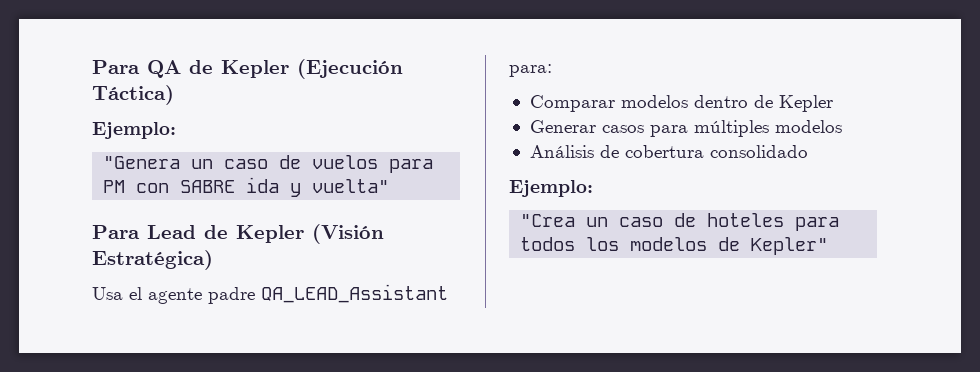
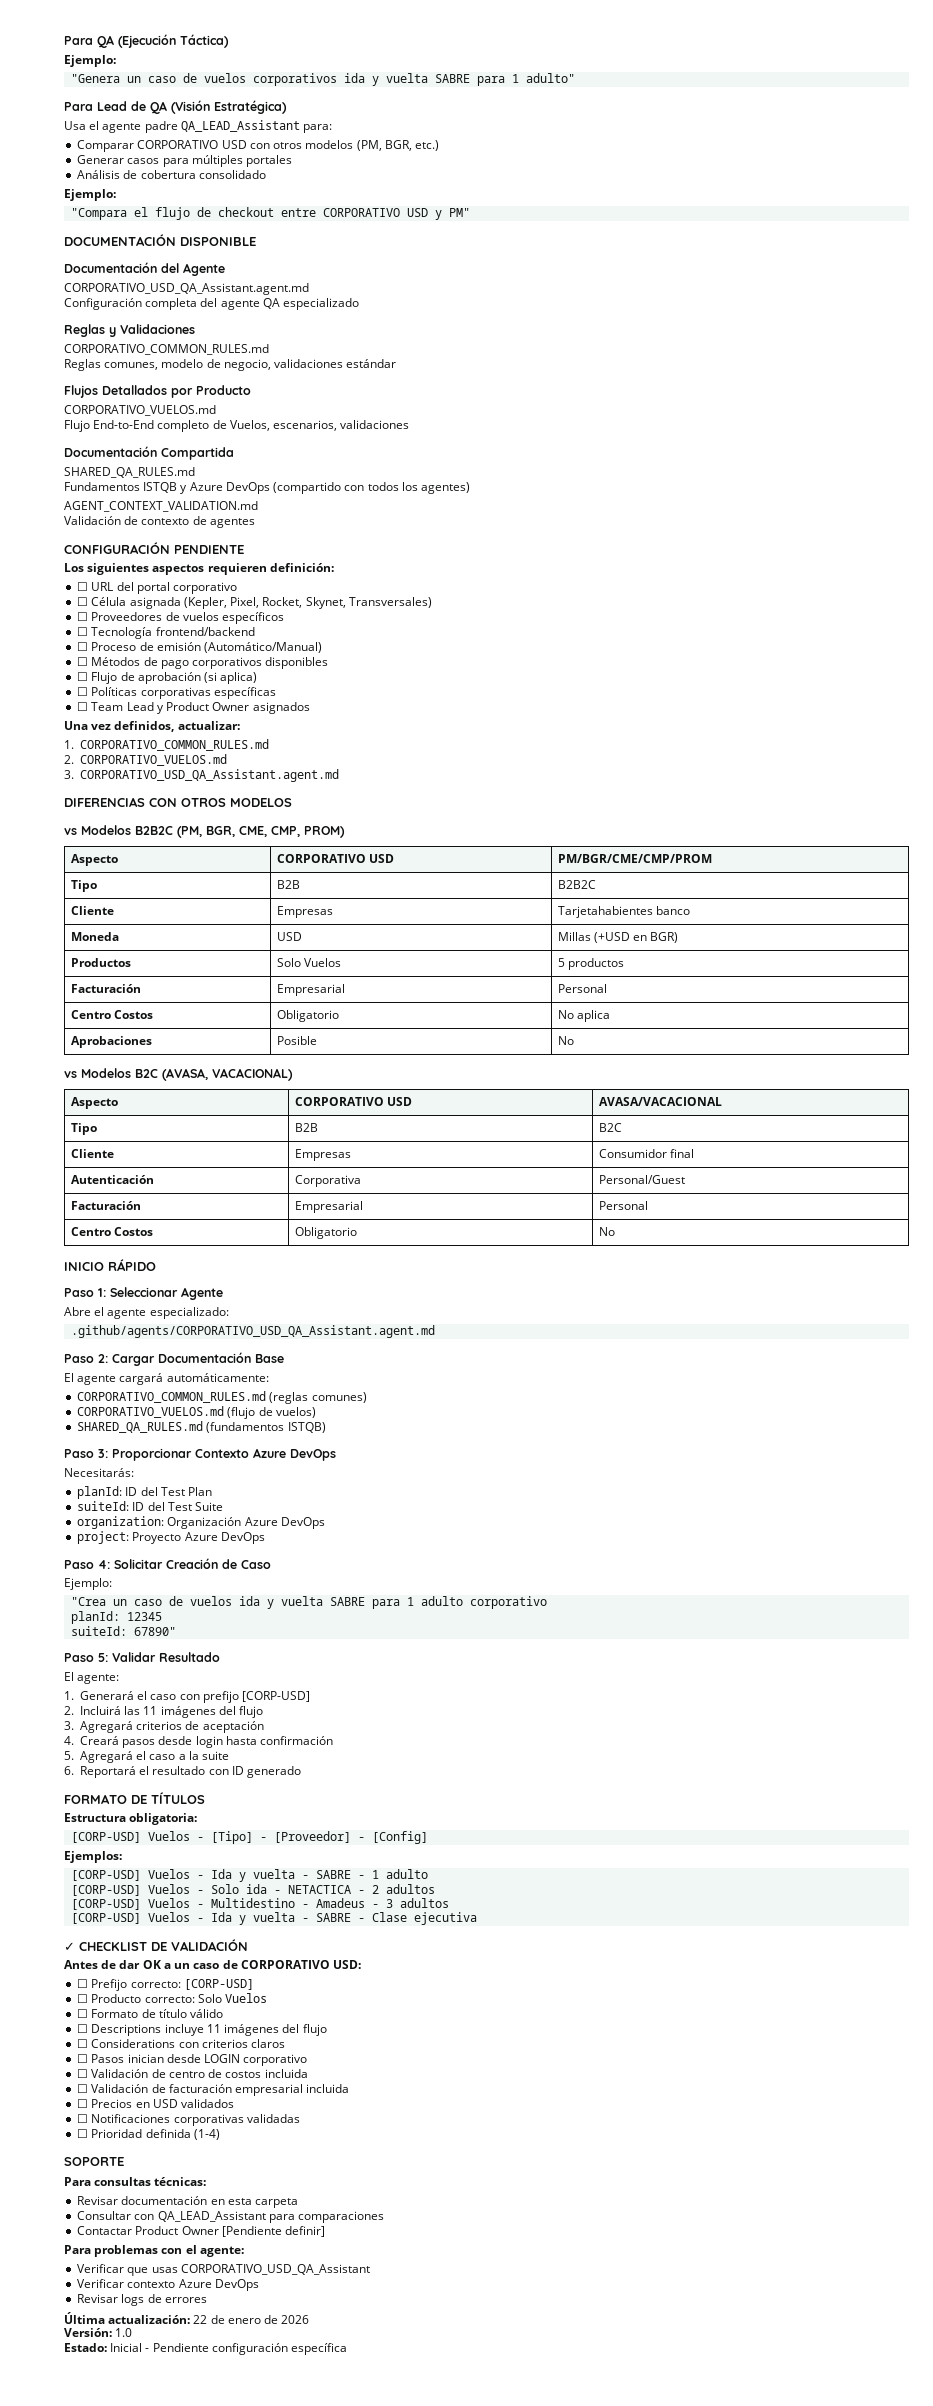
[189,60,289,78] de Kepler -> (114, 41) none
[389,159,434,173] [103,177,390,197] para PM con SABRE ida y vuelta" -> [253,73,576,86] corporativos ida y vuelta SABRE para 1 adulto"
[236,225,304,243] Kepler -> [150,101,167,114] QA
[620,95,833,112] modelos dentro de Kepler -> [137,140,440,151] CORPORATIVO USD con otros modelos (PM, BGR, etc.)
[774,120,842,133] modelos -> [246,155,293,167] portales
[520,213,840,231] [520,237,829,255] "Crea un caso de hoteles para todos los modelos de Kepler" -> [71,207,471,220] [64,234,256,246] [64,262,225,276] [64,283,309,295] [64,298,360,310] [64,324,195,337] [64,344,269,355] [64,359,397,371] [64,385,251,398] [64,405,216,416] [64,420,410,432] [64,446,234,460] [64,467,195,478] [64,482,471,494] [64,501,258,512] [64,516,255,528] [64,542,244,554] [64,563,334,575] [77,582,238,594] [77,597,432,609] [77,612,285,624] [77,627,255,639] [77,642,323,653] [77,657,329,669] [77,672,258,684] [77,687,276,699] [77,702,310,714] [64,721,240,732] [64,739,269,751] [64,754,227,766] [64,769,339,782] [64,797,292,807] [64,825,345,838] [70,854,118,866] [276,854,394,863] [557,854,712,863] [70,880,97,892] [276,880,300,889] [557,880,596,889] [70,906,114,915] [276,906,333,918] [557,906,690,918] [70,932,119,941] [276,932,302,941] [557,932,679,943] [70,958,131,967] [276,958,341,967] [557,958,624,970] [70,984,141,993] [276,984,345,996] [557,984,607,993] [70,1010,153,1019] [276,1010,339,1022] [557,1010,610,1022] [70,1036,152,1048] [276,1036,317,1045] [557,1036,574,1045] [64,1068,293,1081] [70,1097,118,1109] [294,1097,412,1106] [598,1097,722,1106] [70,1123,97,1135] [294,1123,318,1132] [598,1123,622,1132] [70,1149,114,1158] [294,1149,351,1161] [598,1149,694,1158] [70,1175,154,1184] [294,1175,361,1187] [598,1175,685,1184] [70,1201,141,1210] [294,1201,363,1213] [598,1201,648,1210] [70,1227,153,1236] [294,1227,357,1239] [598,1227,615,1236] [64,1259,156,1271] [64,1287,223,1300] [64,1307,229,1319] [71,1325,436,1338] [64,1352,284,1366] [64,1373,269,1385] [77,1391,367,1404] [77,1406,316,1419] [77,1421,326,1433] [64,1448,336,1461] [64,1468,134,1477] [77,1486,213,1499] [77,1501,224,1511] [77,1516,325,1529] [77,1531,265,1544] [64,1558,271,1569] [64,1578,112,1590] [71,1596,548,1609] [71,1611,163,1624] [71,1626,177,1636] [64,1652,220,1662] [64,1672,120,1684] [64,1691,311,1703] [64,1706,264,1718] [64,1721,264,1733] [64,1736,334,1748] [64,1751,230,1763] [64,1766,302,1778] [64,1792,205,1804] [64,1813,198,1825] [71,1831,429,1844] [64,1851,122,1863] [71,1869,429,1882] [71,1884,436,1896] [71,1898,450,1910] [71,1912,478,1925] [64,1939,248,1951] [64,1960,362,1969] [77,1979,254,1991] [77,1993,268,2003] [77,2009,224,2018] [77,2024,327,2036] [77,2039,286,2048] [77,2054,308,2066] [77,2069,308,2078] [77,2084,350,2096] [77,2099,235,2108] [77,2114,300,2126] [77,2129,220,2140] [64,2157,124,2166] [64,2177,207,2186] [77,2196,299,2208] [77,2211,385,2223] [77,2226,326,2237] [64,2245,244,2257] [77,2264,370,2276] [77,2279,259,2291] [77,2294,207,2306] [64,2312,310,2324] [64,2328,133,2337] [64,2343,348,2355] "Compara el flujo de checkout entre CORPORATIVO USD y PM" // DOCUMENTACIÓN DISPONIBLE // Documentación del Agente // CORPORATIVO_USD_QA_Assistant.agent.md // Configuración completa del agente QA especializado // Reglas y Validaciones // CORPORATIVO_COMMON_RULES.md // Reglas comunes, modelo de negocio, validaciones estándar // Flujos Detallados por Producto // CORPORATIVO_VUELOS.md // Flujo End-to-End completo de Vuelos, escenarios, validaciones // Documentación Compartida // SHARED_QA_RULES.md // Fundamentos ISTQB y Azure DevOps (compartido con todos los agentes) // AGENT_CONTEXT_VALIDATION.md // Validación de contexto de agentes // CONFIGURACIÓN PENDIENTE // Los siguientes aspectos requieren definición: // ☐ URL del portal corporativo // ☐ Célula asignada (Kepler, Pixel, Rocket, Skynet, Transversales) // ☐ Proveedores de vuelos específicos // ☐ Tecnología frontend/backend // ☐ Proceso de emisión (Automático/Manual) // ☐ Métodos de pago corporativos disponibles // ☐ Flujo de aprobación (si aplica) // ☐ Políticas corporativas específicas // ☐ Team Lead y Product Owner asignados // Una vez definidos, actualizar: // 1. CORPORATIVO_COMMON_RULES.md // 2. CORPORATIVO_VUELOS.md // 3. CORPORATIVO_USD_QA_Assistant.agent.md // DIFERENCIAS CON OTROS MODELOS // vs Modelos B2B2C (PM, BGR, CME, CMP, PROM) // Aspecto | CORPORATIVO USD | PM/BGR/CME/CMP/PROM // Tipo | B2B | B2B2C // Cliente | Empresas | Tarjetahabientes banco // Moneda | USD | Millas (+USD en BGR) // Productos | Solo Vuelos | 5 productos // Facturación | Empresarial | Personal // Centro Costos | Obligatorio | No aplica // Aprobaciones | Posible | No // vs Modelos B2C (AVASA, VACACIONAL) // Aspecto | CORPORATIVO USD | AVASA/VACACIONAL // Tipo | B2B | B2C // Cliente | Empresas | Consumidor final // Autenticación | Corporativa | Personal/Guest // Facturación | Empresarial | Personal // Centro Costos | Obligatorio | No // INICIO RÁPIDO // Paso 1: Seleccionar Agente // Abre el agente especializado: // .github/agents/CORPORATIVO_USD_QA_Assistant.agent.md // Paso 2: Cargar Documentación Base // El agente cargará automáticamente: // CORPORATIVO_COMMON_RULES.md (reglas comunes) // CORPORATIVO_VUELOS.md (flujo de vuelos) // SHARED_QA_RULES.md (fundamentos ISTQB) // Paso 3: Proporcionar Contexto Azure DevOps // Necesitarás: // planId: ID del Test Plan // suiteId: ID del Test Suite // organization: Organización Azure DevOps // project: Proyecto Azure DevOps // Paso 4: Solicitar Creación de Caso // Ejemplo: // "Crea un caso de vuelos ida y vuelta SABRE para 1 adulto corporativo // planId: 12345 // suiteId: 67890" // Paso 5: Validar Resultado // El agente: // 1. Generará el caso con prefijo [CORP-USD] // 2. Incluirá las 11 imágenes del flujo // 3. Agregará criterios de aceptación // 4. Creará pasos desde login hasta confirmación // 5. Agregará el caso a la suite // 6. Reportará el resultado con ID generado // FORMATO DE TÍTULOS // Estructura obligatoria: // [CORP-USD] Vuelos - [Tipo] - [Proveedor] - [Config] // Ejemplos: // [CORP-USD] Vuelos - Ida y vuelta - SABRE - 1 adulto // [CORP-USD] Vuelos - Solo ida - NETACTICA - 2 adultos // [CORP-USD] Vuelos - Multidestino - Amadeus - 3 adultos // [CORP-USD] Vuelos - Ida y vuelta - SABRE - Clase ejecutiva // ✓ CHECKLIST DE VALIDACIÓN // Antes de dar OK a un caso de CORPORATIVO USD: // ☐ Prefijo correcto: [CORP-USD] // ☐ Producto correcto: Solo Vuelos // ☐ Formato de título válido // ☐ Descriptions incluye 11 imágenes del flujo // ☐ Considerations con criterios claros // ☐ Pasos inician desde LOGIN corporativo // ☐ Validación de centro de costos incluida // ☐ Validación de facturación empresarial incluida // ☐ Precios en USD validados // ☐ Notificaciones corporativas validadas // ☐ Prioridad definida (1-4) // SOPORTE // Para consultas técnicas: // Revisar documentación en esta carpeta // Consultar con QA_LEAD_Assistant para comparaciones // Contactar Product Owner [Pendiente definir] // Para problemas con el agente: // Verificar que usas CORPORATIVO_USD_QA_Assistant // Verificar contexto Azure DevOps // Revisar logs de errores // Última actualización: 22 de enero de 2026 // Versión: 1.0 // Estado: Inicial - Pendiente configuración específica

